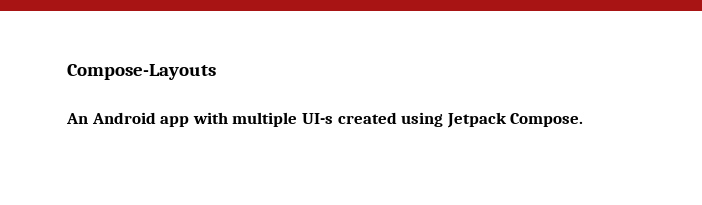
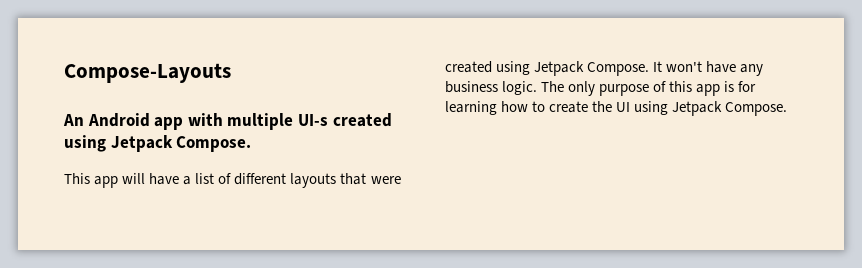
(584, 120) none -> [64,173,401,188] [445,61,764,76] [445,81,757,96] [445,101,788,116] // This app will have a list of different layouts that were created using Jetpack Compose. It won't have any business logic. The only purpose of this app is for learning how to create the UI using Jetpack Compose.

